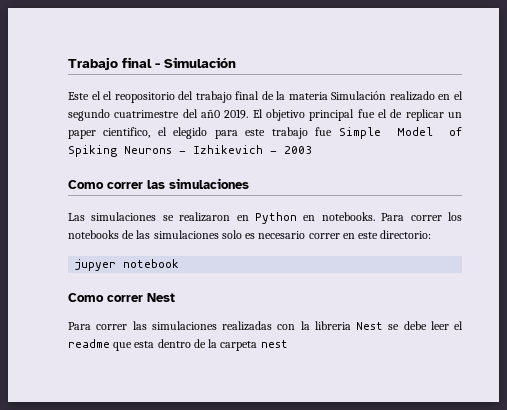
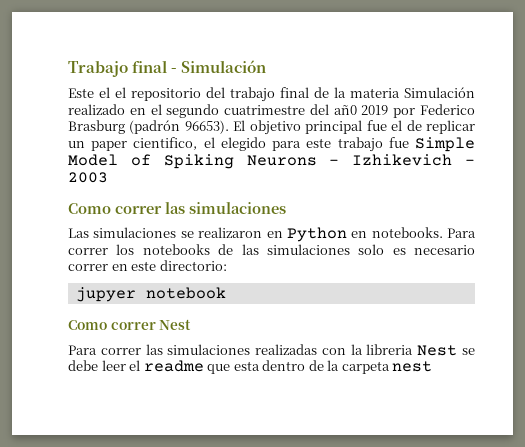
[114,92,175,103] reopositorio -> [131,88,201,101] repositorio
[224,109,249,119] 2019. -> [361,104,475,118] [68,120,229,134] 2019 por Federico Brasburg (padrón 96653).

